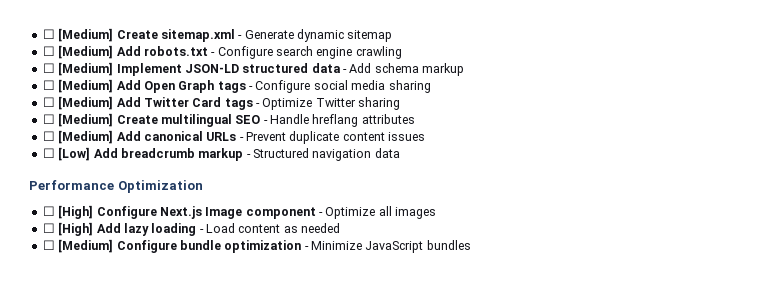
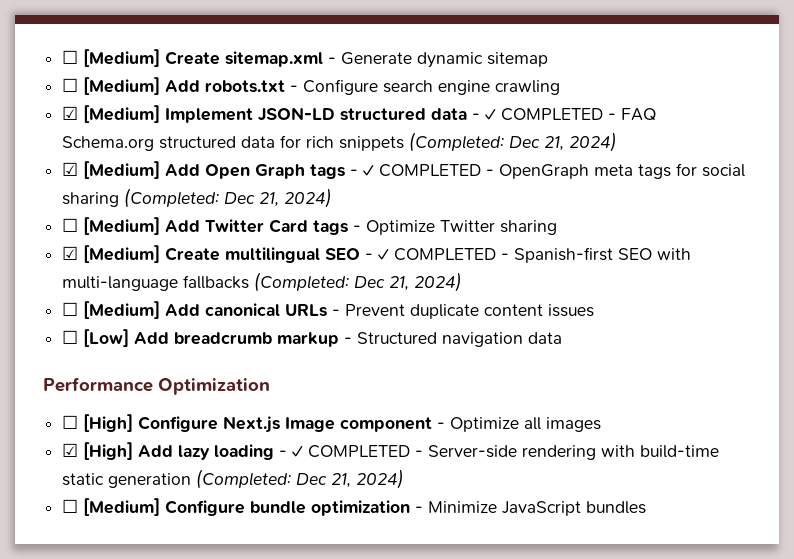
[42,63,55,73] ☐ -> [62,106,79,120] ☑
[349,63,465,76] [42,80,55,90] Add schema markup // ☐ -> [485,108,657,121] [62,132,618,152] [62,162,79,176] ✓ COMPLETED - FAQ Schema.org structured data for rich snippets (Completed: Dec 21, 2024) // ☑
[255,80,431,93] Configure social media sharing -> [363,163,746,179] [62,188,333,208] ✓ COMPLETED - OpenGraph meta tags for social sharing (Completed: Dec 21, 2024)
[42,114,55,124] ☐ -> [62,246,79,260] ☑
[270,114,415,127] Handle hreflang attributes -> [378,247,692,263] [62,272,463,292] ✓ COMPLETED - Spanish-first SEO with multi-language fallbacks (Completed: Dec 21, 2024)
[42,223,55,233] ☐ -> [62,443,79,457] ☑
[206,223,341,233] Load content as needed -> [292,445,720,460] [62,469,405,489] ✓ COMPLETED - Server-side rendering with build-time static generation (Completed: Dec 21, 2024)

